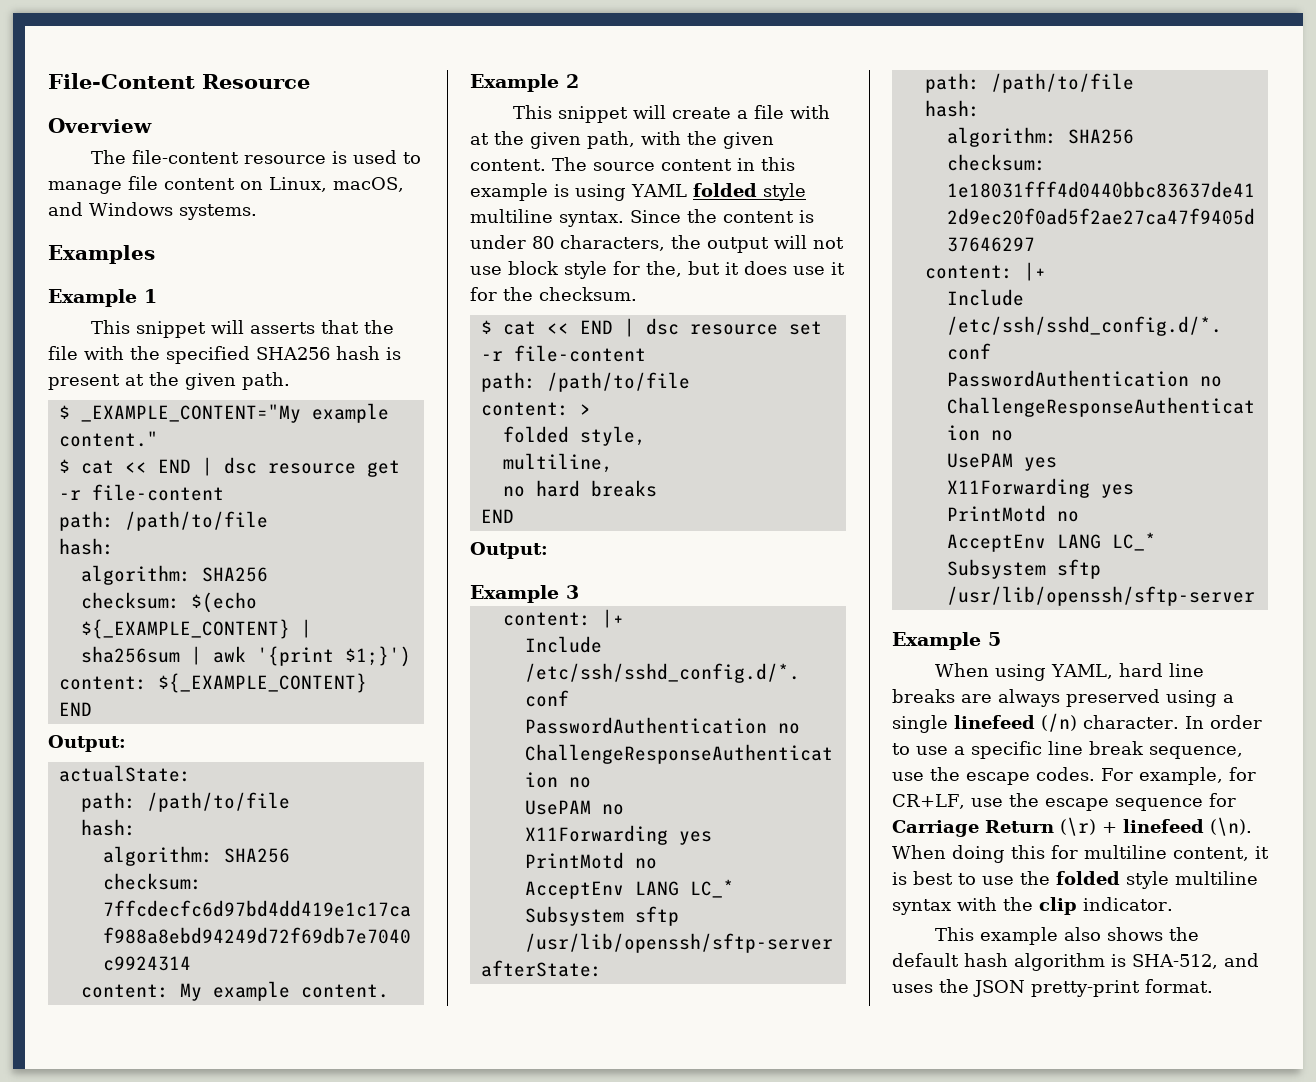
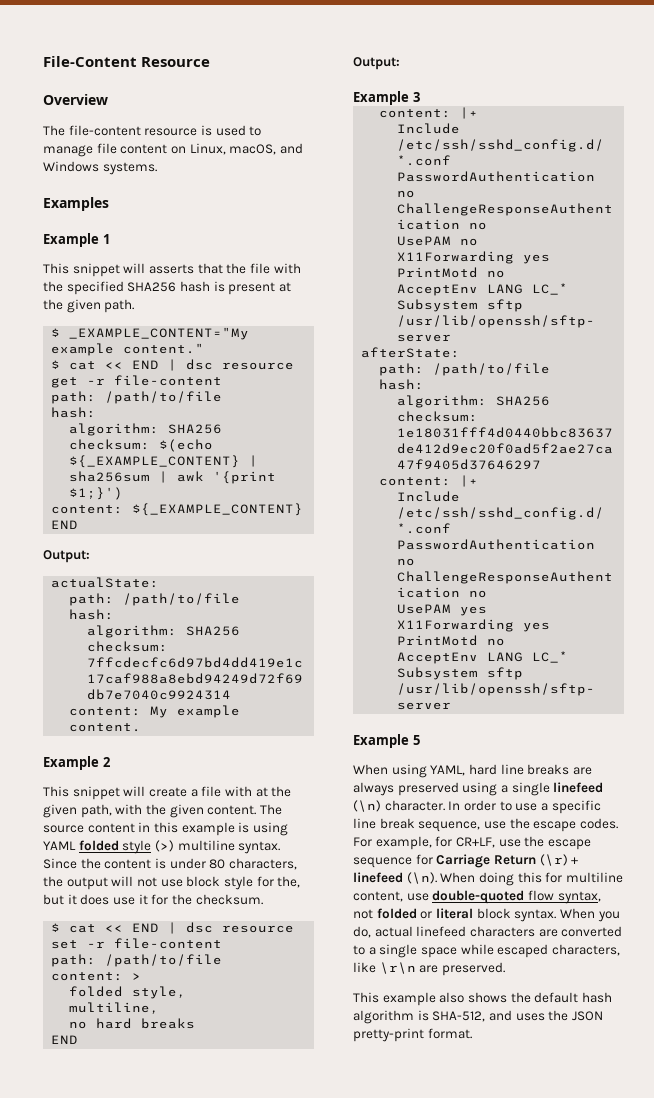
(806, 192) none -> [154,840,174,852] (>)
[1041,713,1077,732] (/n) -> [353,800,381,812] (\n)
[1255,846,1269,859] [892,871,1258,889] [892,897,1173,915] it is best to use the folded style multiline syntax with the clip indicator. -> [406,890,601,904] [353,908,620,922] [353,926,623,938] [353,944,620,958] [353,962,505,976] use double-quoted flow syntax, not folded or literal block syntax. When you do, actual linefeed characters are converted to a single space while escaped characters, like \r\n are preserved.

